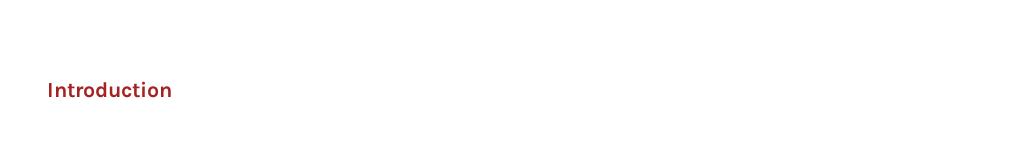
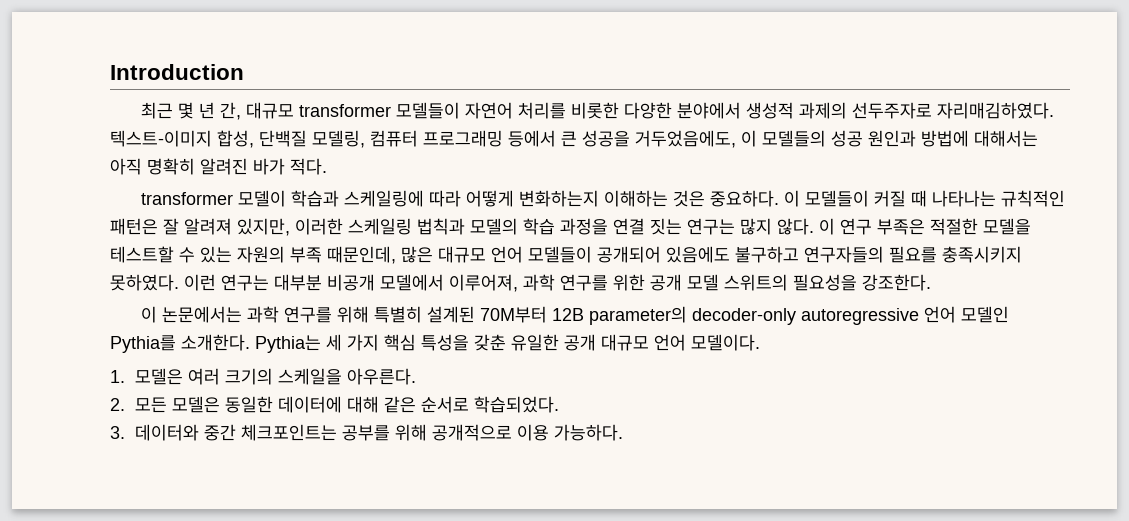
(172, 89) none -> [141,102,1055,120] [110,130,1038,148] [110,158,327,175] [141,190,1066,207] [110,218,1031,236] [110,246,1022,264] [110,274,931,292] [141,306,1010,325] [110,334,760,353] [110,368,416,385] [110,396,559,413] [110,424,623,441] // 최근 몇 년 간, 대규모 transformer 모델들이 자연어 처리를 비롯한 다양한 분야에서 생성적 과제의 선두주자로 자리매김하였다. 텍스트-이미지 합성, 단백질 모델링, 컴퓨터 프로그래밍 등에서 큰 성공을 거두었음에도, 이 모델들의 성공 원인과 방법에 대해서는 아직 명확히 알려진 바가 적다. // transformer 모델이 학습과 스케일링에 따라 어떻게 변화하는지 이해하는 것은 중요하다. 이 모델들이 커질 때 나타나는 규칙적인 패턴은 잘 알려져 있지만, 이러한 스케일링 법칙과 모델의 학습 과정을 연결 짓는 연구는 많지 않다. 이 연구 부족은 적절한 모델을 테스트할 수 있는 자원의 부족 때문인데, 많은 대규모 언어 모델들이 공개되어 있음에도 불구하고 연구자들의 필요를 충족시키지 못하였다. 이런 연구는 대부분 비공개 모델에서 이루어져, 과학 연구를 위한 공개 모델 스위트의 필요성을 강조한다. // 이 논문에서는 과학 연구를 위해 특별히 설계된 70M부터 12B parameter의 decoder-only autoregressive 언어 모델인 Pythia를 소개한다. Pythia는 세 가지 핵심 특성을 갖춘 유일한 공개 대규모 언어 모델이다. // 1. 모델은 여러 크기의 스케일을 아우른다. // 2. 모든 모델은 동일한 데이터에 대해 같은 순서로 학습되었다. // 3. 데이터와 중간 체크포인트는 공부를 위해 공개적으로 이용 가능하다.

